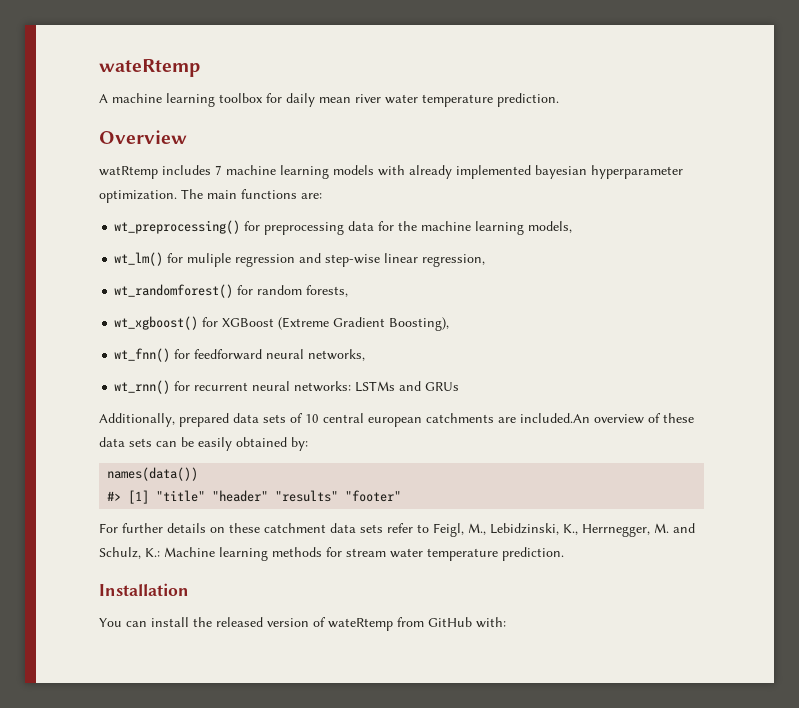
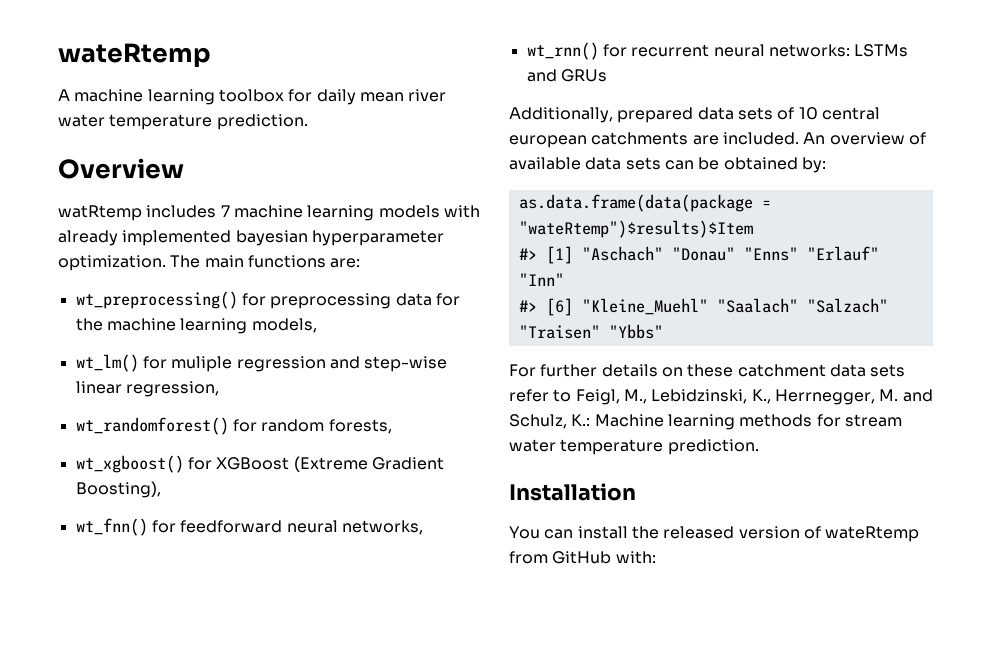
[520,413,590,423] included.An -> [722,132,826,145] included. An
[663,413,694,423] these -> [509,157,581,170] available
[198,437,232,451] easily -> (720, 163) none
[107,467,199,481] names(data()) -> [518,194,771,212] [518,220,753,238] as.data.frame(data(package = "wateRtemp")$results)$Item
[156,490,402,502] "title" "header" "results" "footer" -> [581,246,879,261] [518,273,564,286] [518,298,888,316] [518,324,663,339] "Aschach" "Donau" "Enns" "Erlauf" "Inn" // #> [6] "Kleine_Muehl" "Saalach" "Salzach" "Traisen" "Ybbs"

